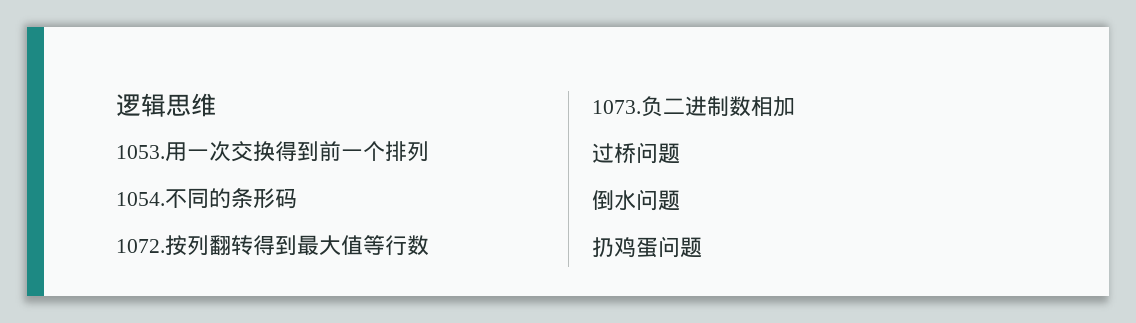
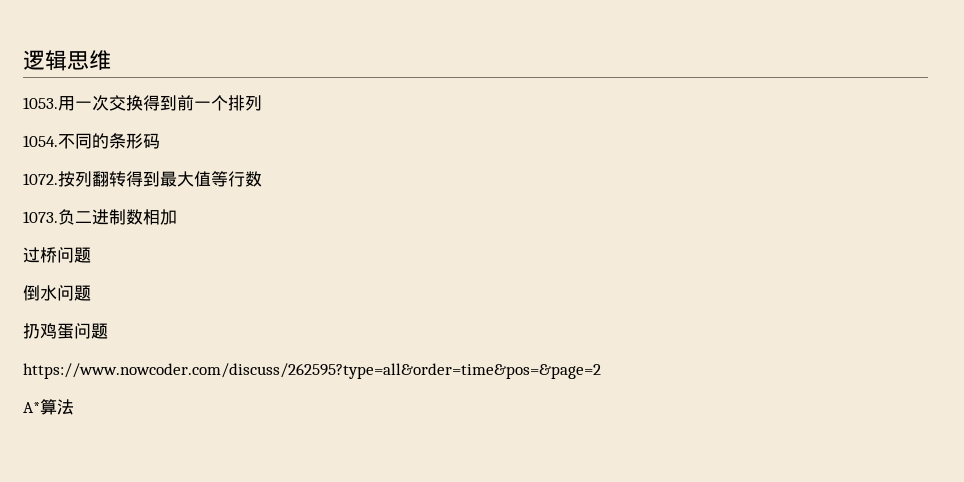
(702, 247) none -> [23,363,601,379] [23,399,74,415] // https://www.nowcoder.com/discuss/262595?type=all&order=time&pos=&page=2 // A*算法

